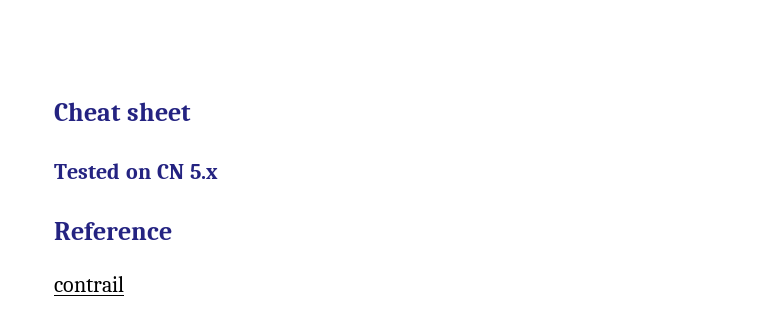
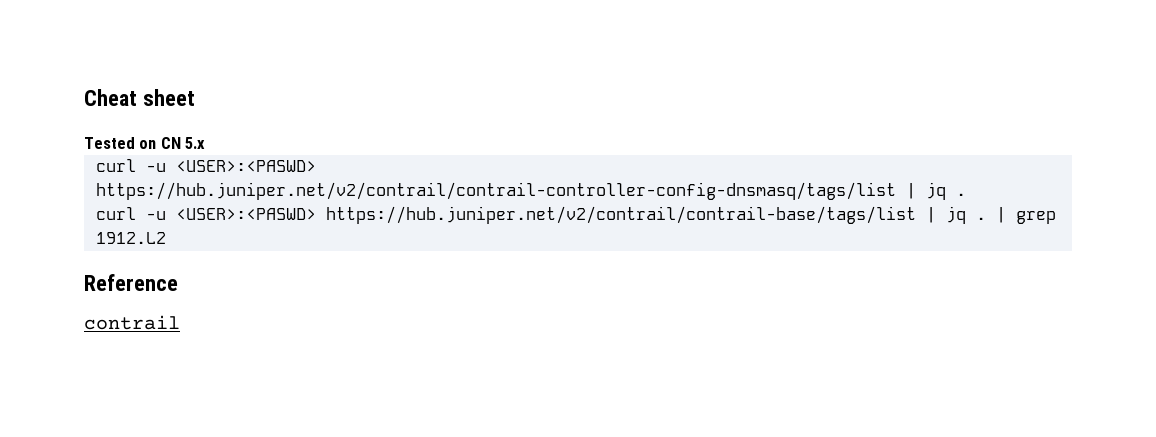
(218, 171) none -> [96,159,316,172] [96,182,966,200] [96,206,1056,224] [96,232,166,244] // curl -u <USER>:<PASWD> https://hub.juniper.net/v2/contrail/contrail-controller-config-dnsmasq/tags/list | jq . // curl -u <USER>:<PASWD> https://hub.juniper.net/v2/contrail/contrail-base/tags/list | jq . | grep 1912.L2

